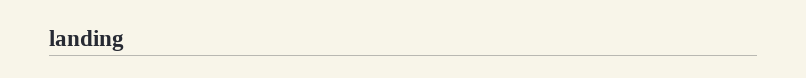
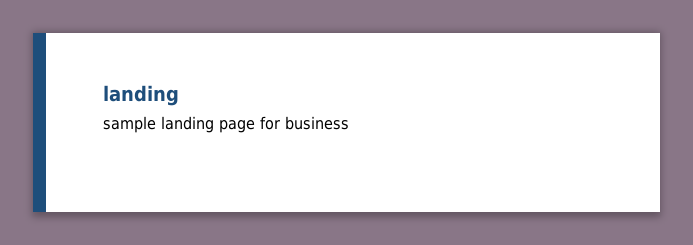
[49,30,124,51] landing -> [103,85,179,106] [103,116,349,133] landing // sample landing page for business

